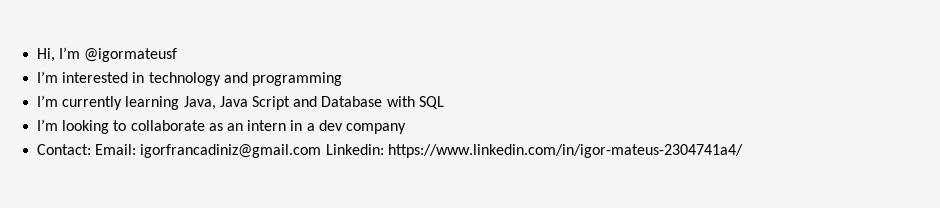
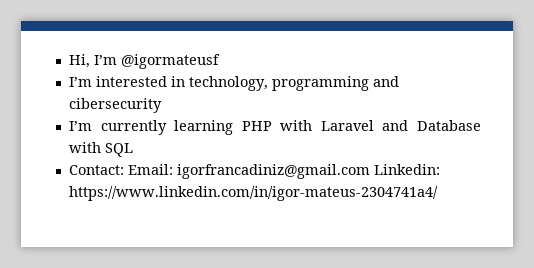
[148,72,342,86] technology and programming -> [188,76,399,91] [68,98,162,113] technology, programming and cibersecurity
[183,96,290,110] Java, Java Script -> [241,120,374,131] PHP with Laravel
[37,119,406,134] // I’m looking to collaborate as an intern in a dev company -> (133, 150) none

